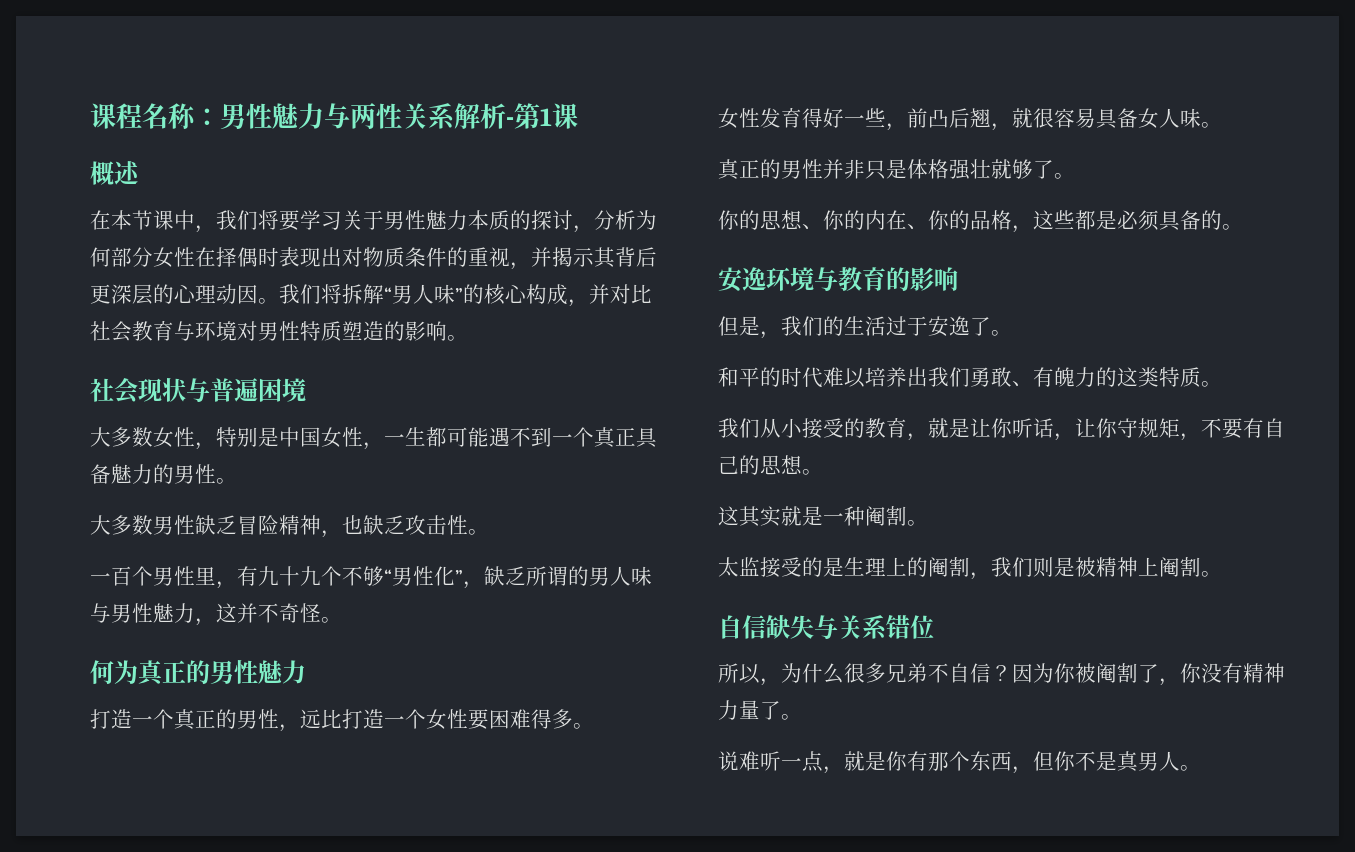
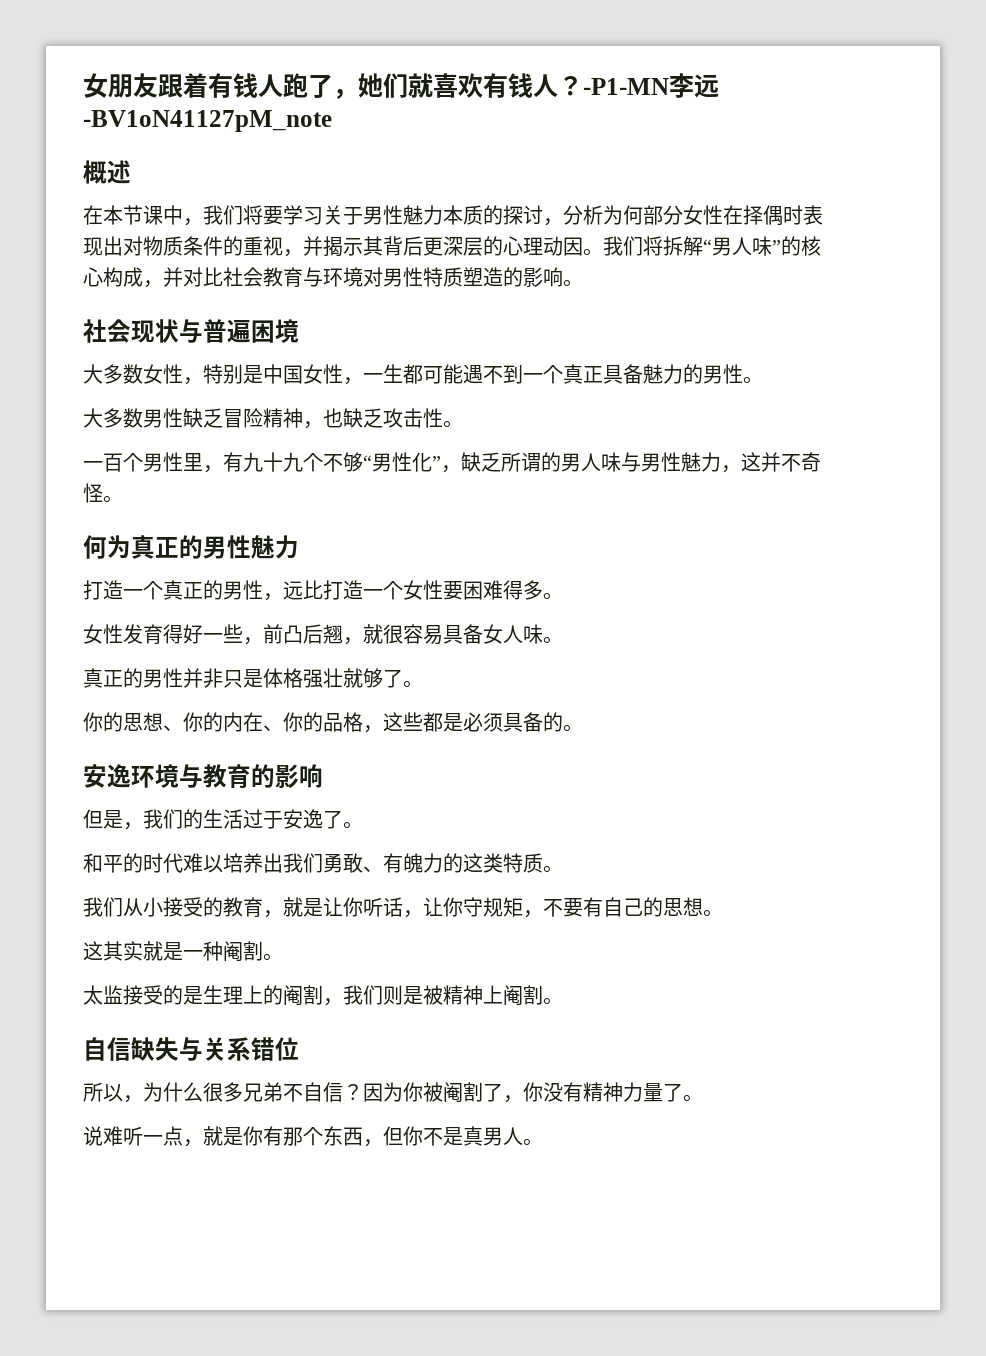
[90,103,578,130] 课程名称：男性魅力与两性关系解析-第1课 -> [83,73,719,99] [83,110,332,132] 女朋友跟着有钱人跑了，她们就喜欢有钱人？-P1-MN李远-BV1oN41127pM_note

